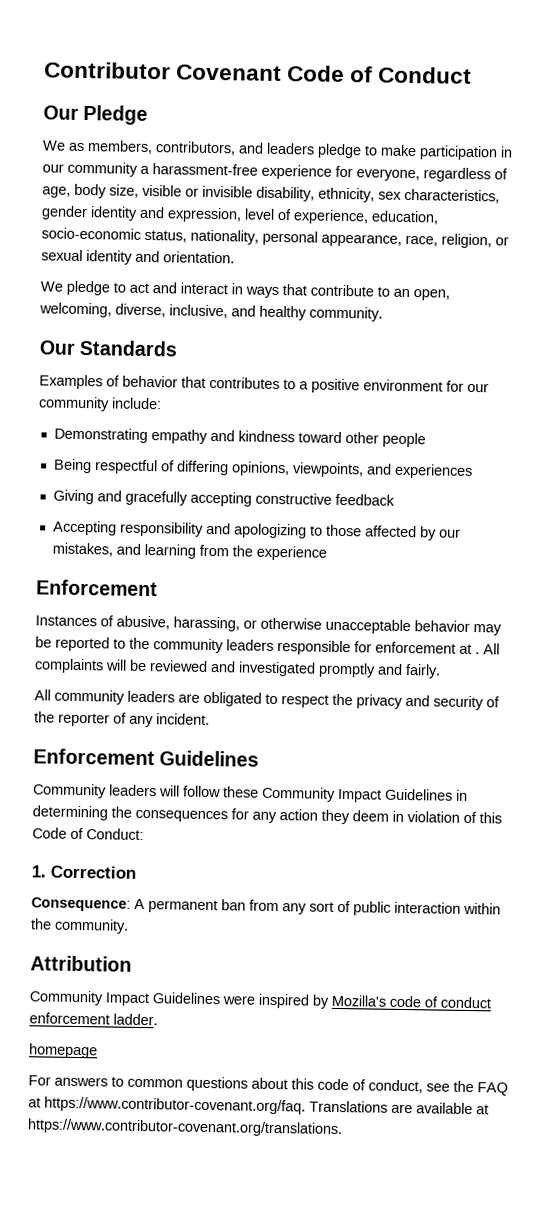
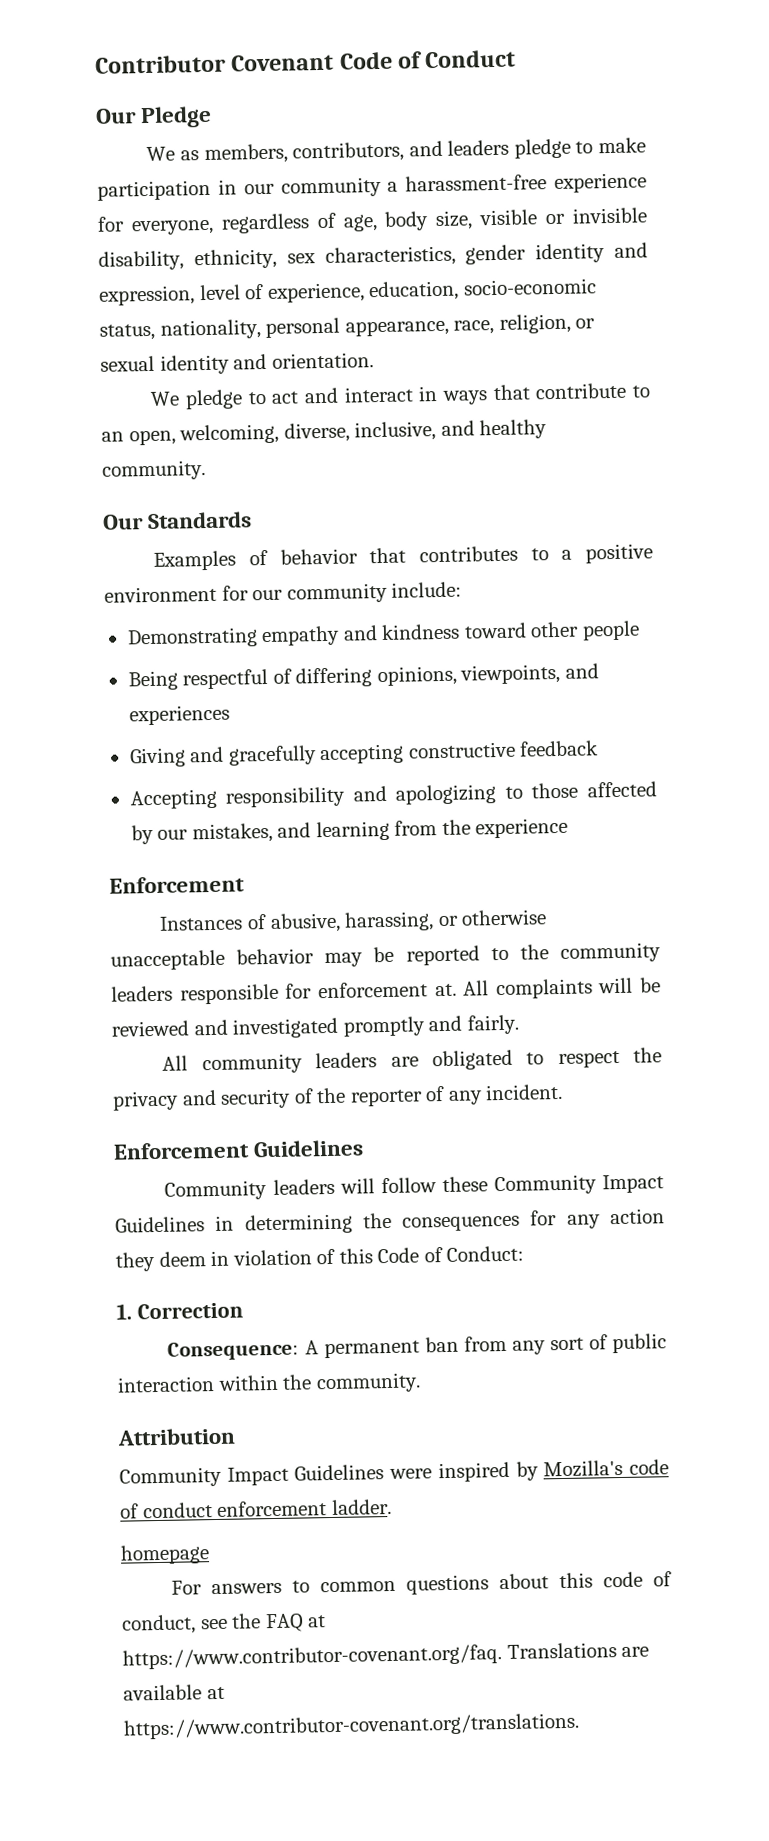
[459,643,480,655] at . -> [434,983,457,997] at.

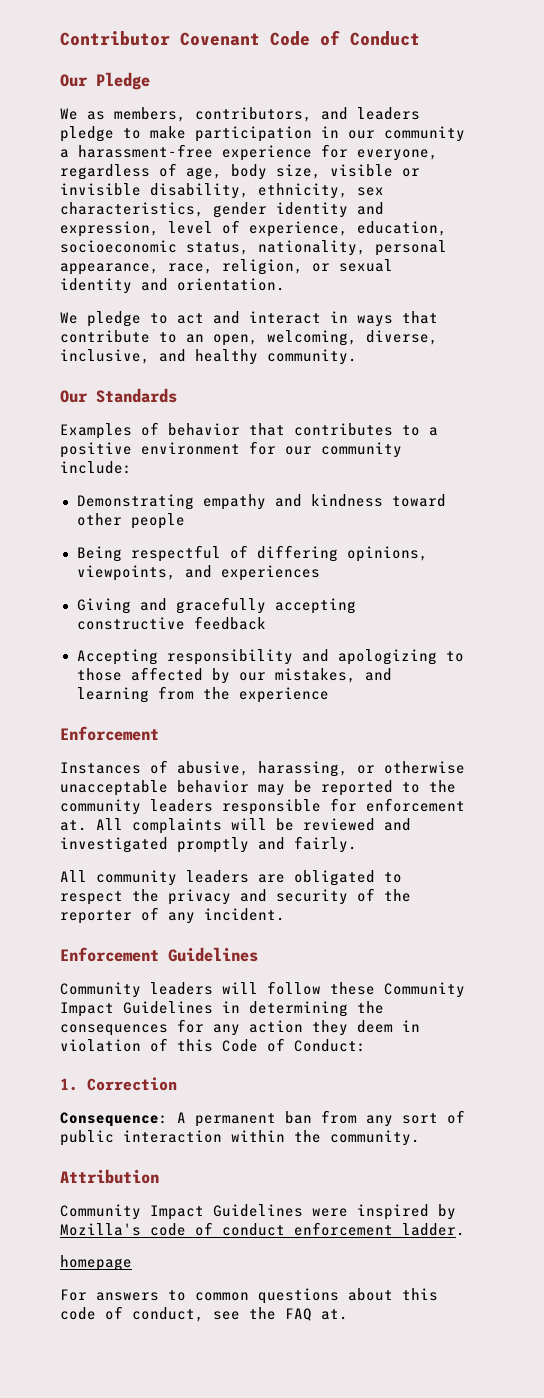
[462,278,597,296] socio-economic -> [60,240,177,253] socioeconomic
[307,1615,327,1628] [122,1642,650,1670] [123,1684,225,1701] [123,1712,580,1740] at https://www.contributor-covenant.org/faq. Translations are available at https://www.contributor-covenant.org/translations. -> [321,1309,348,1320] at.

